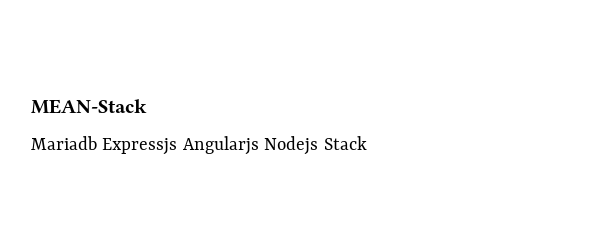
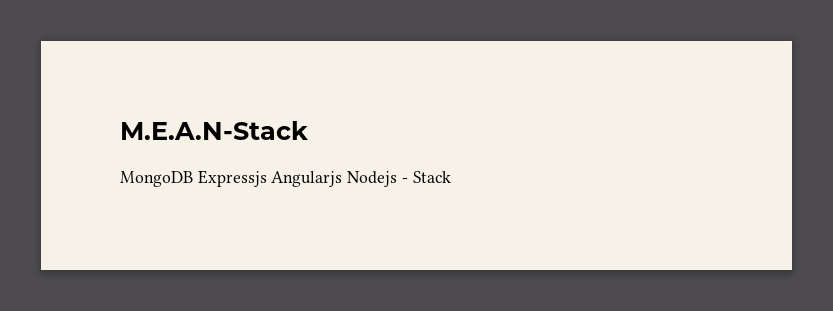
[31,99,147,114] [31,136,97,150] MEAN-Stack // Mariadb -> [120,121,308,140] [120,171,193,187] M.E.A.N-Stack // MongoDB
(319, 145) none -> [401,178,408,183] -

